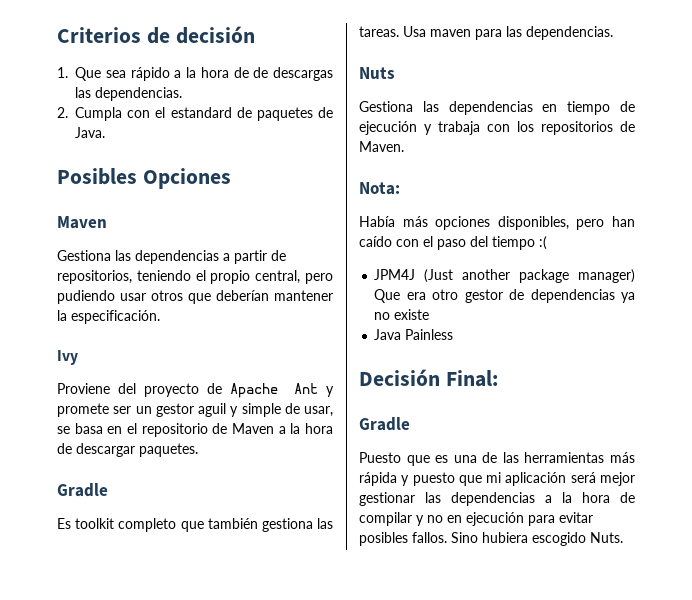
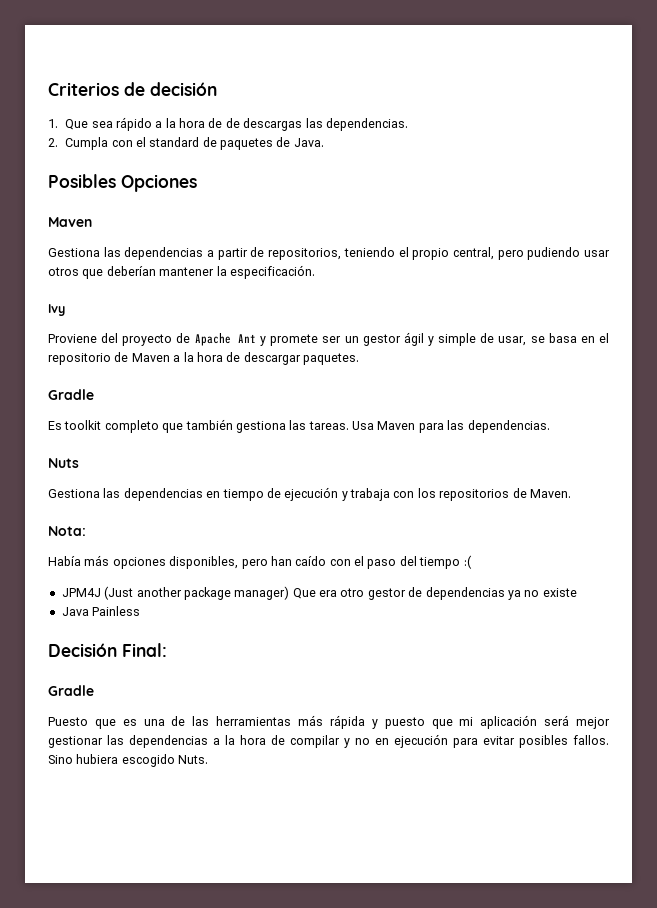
[170,107,232,118] estandard -> [149,137,200,147] standard
[198,403,226,417] aguil -> [403,332,424,346] ágil
[430,29,471,37] maven -> [377,421,416,430] Maven

